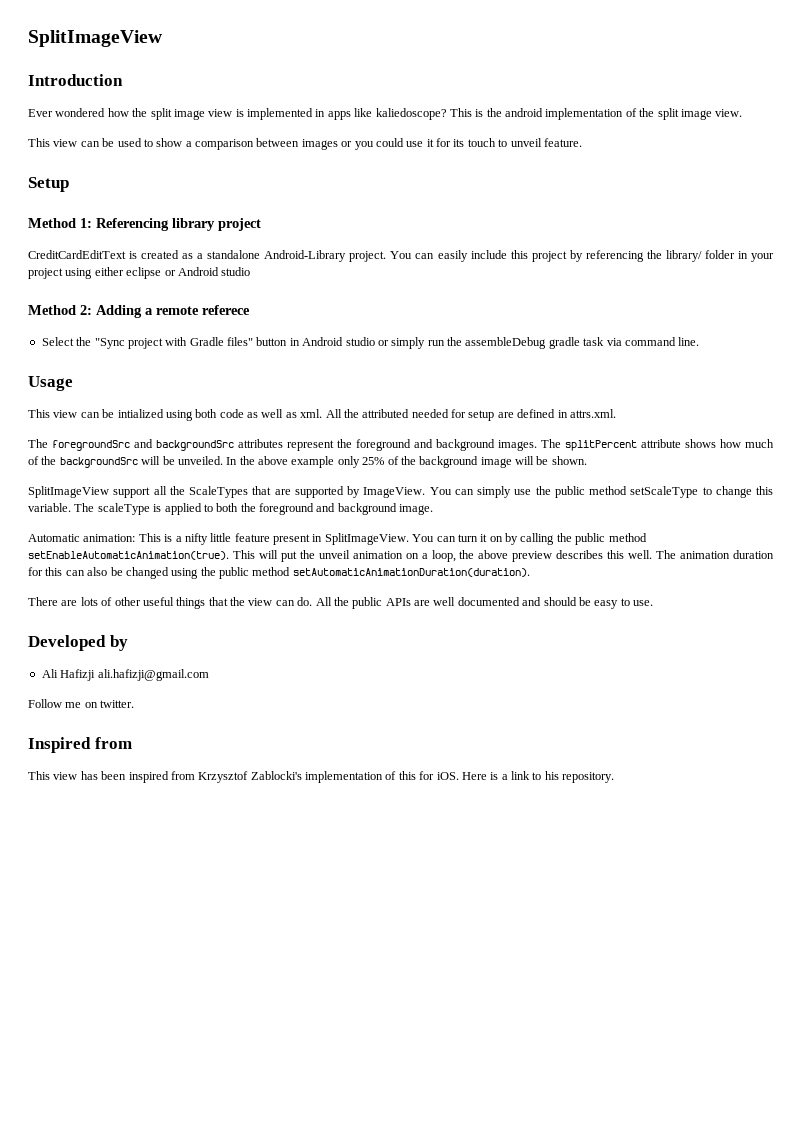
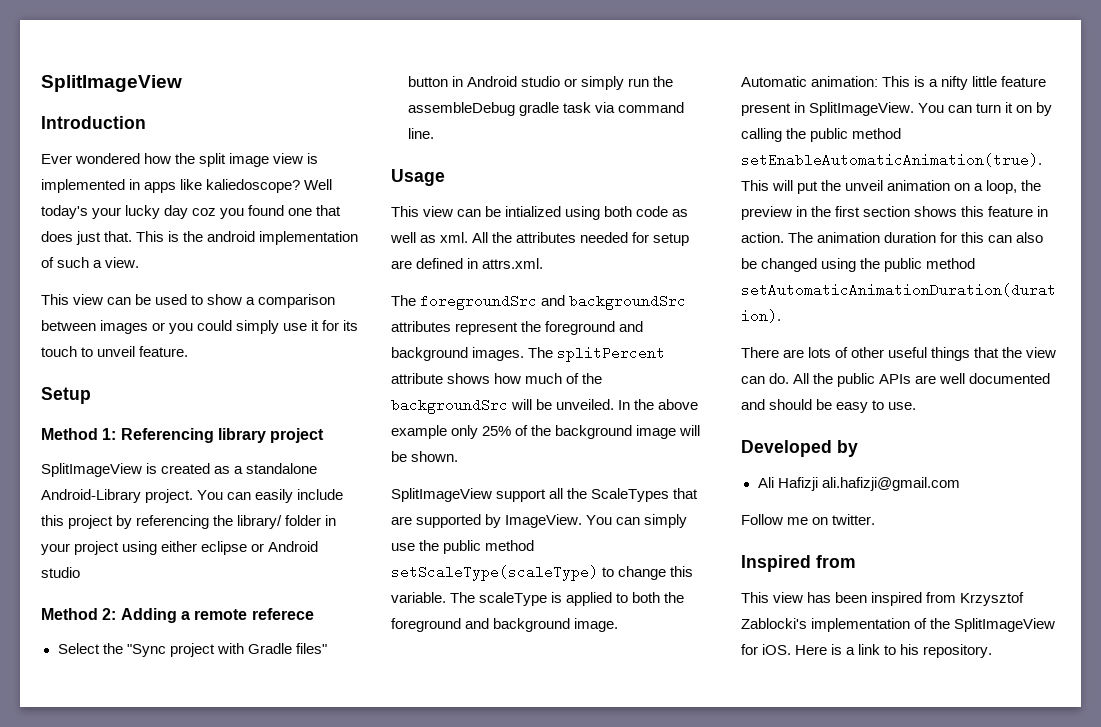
(447, 114) none -> [304,179,333,190] [41,205,342,219] [41,231,133,245] Well today's your lucky day coz you found one that does just that.
[639,108,712,120] the split image -> [57,257,103,268] such a
(404, 142) none -> [236,320,280,334] simply
[28,250,126,259] CreditCardEditText -> [41,463,142,477] SplitImageView
[362,409,410,418] attributed -> [516,232,577,243] attributes
[630,486,699,498] setScaleType -> [391,565,598,581] setScaleType(scaleType)
[478,550,653,562] above preview describes this well. -> [741,206,1049,220] [741,232,784,243] preview in the first section shows this feature in action.
[398,771,416,780] this -> [930,618,1056,632] the SplitImageView

